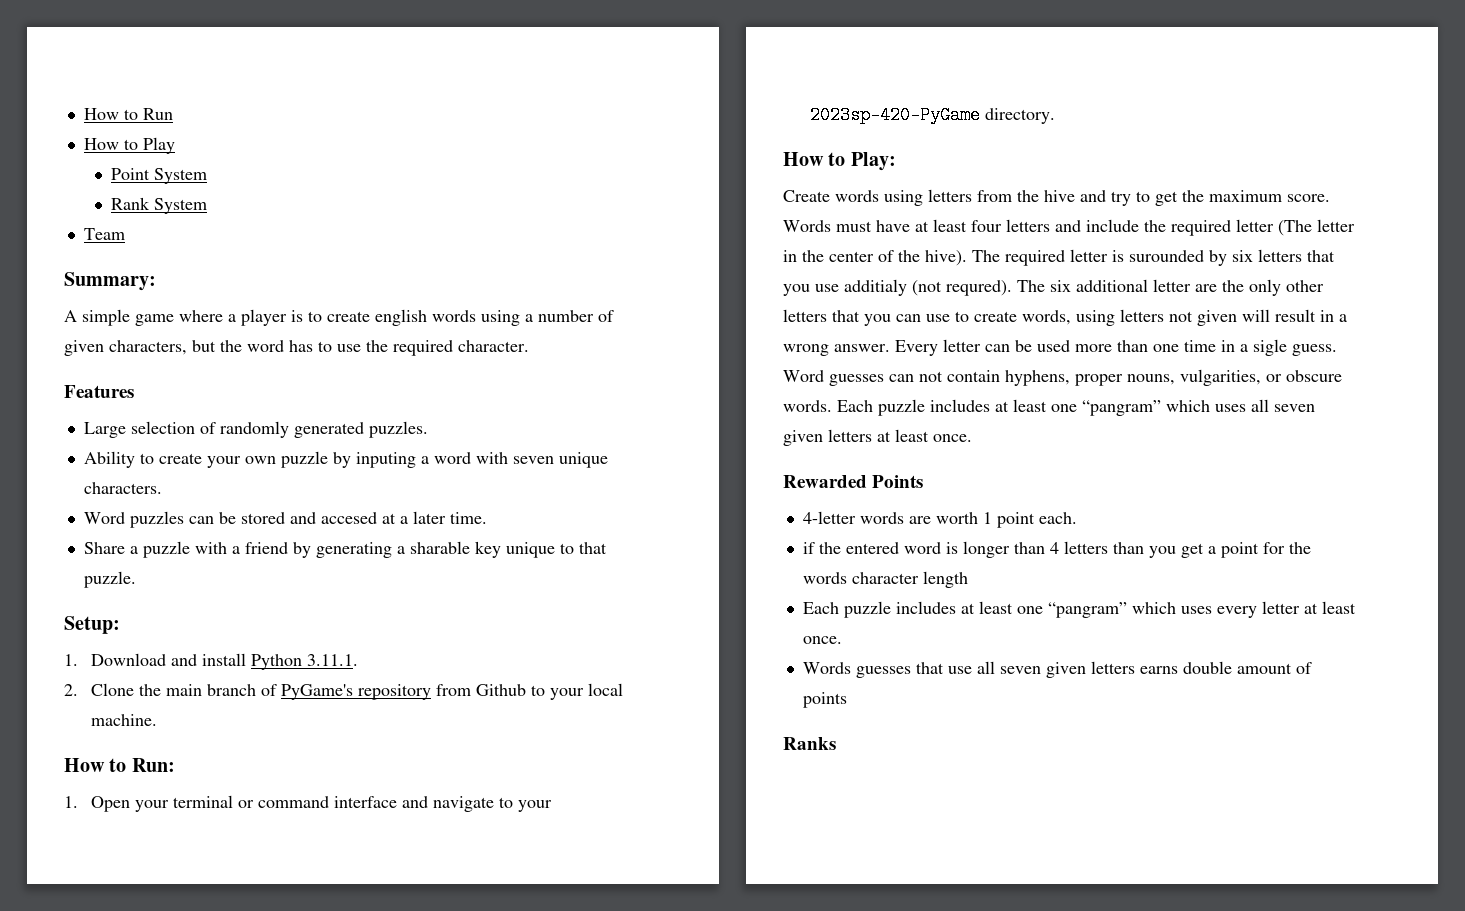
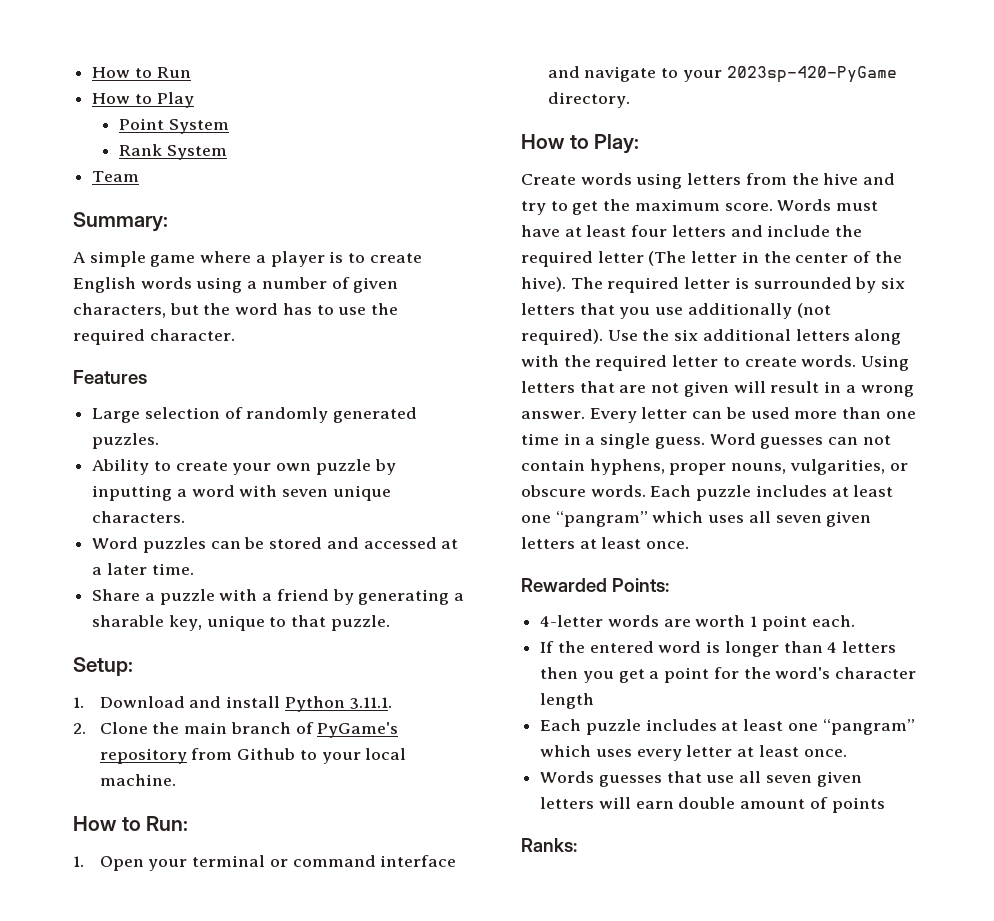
[375,309,427,326] english -> [73,277,136,293] English
[355,452,416,468] inputing -> [92,485,173,501] inputting
[320,512,377,524] accesed -> [363,537,437,549] accessed
[474,541,501,558] key -> [168,615,202,631] key,
[1129,250,1204,262] surounded -> [753,277,852,289] surrounded
[844,279,1324,296] [783,309,1164,326] additialy (not requred). The six additional letter are the only other letters that you can use to create words, using letters -> [687,303,831,319] [521,329,902,345] [521,355,910,371] [521,381,647,393] additionally (not required). Use the six additional letters along with the required letter to create words. Using letters that are
[1253,339,1287,356] sigle -> [600,433,651,449] single
[872,475,924,488] Points -> [611,578,669,592] Points:
[802,542,815,554] if -> [540,641,555,653] If
[1112,542,1144,554] than -> [540,667,579,679] then
[802,572,847,584] words -> [775,667,831,679] word's
[1139,666,1178,674] earns -> [598,797,674,809] will earn
[783,737,836,750] Ranks -> [521,838,577,852] Ranks:

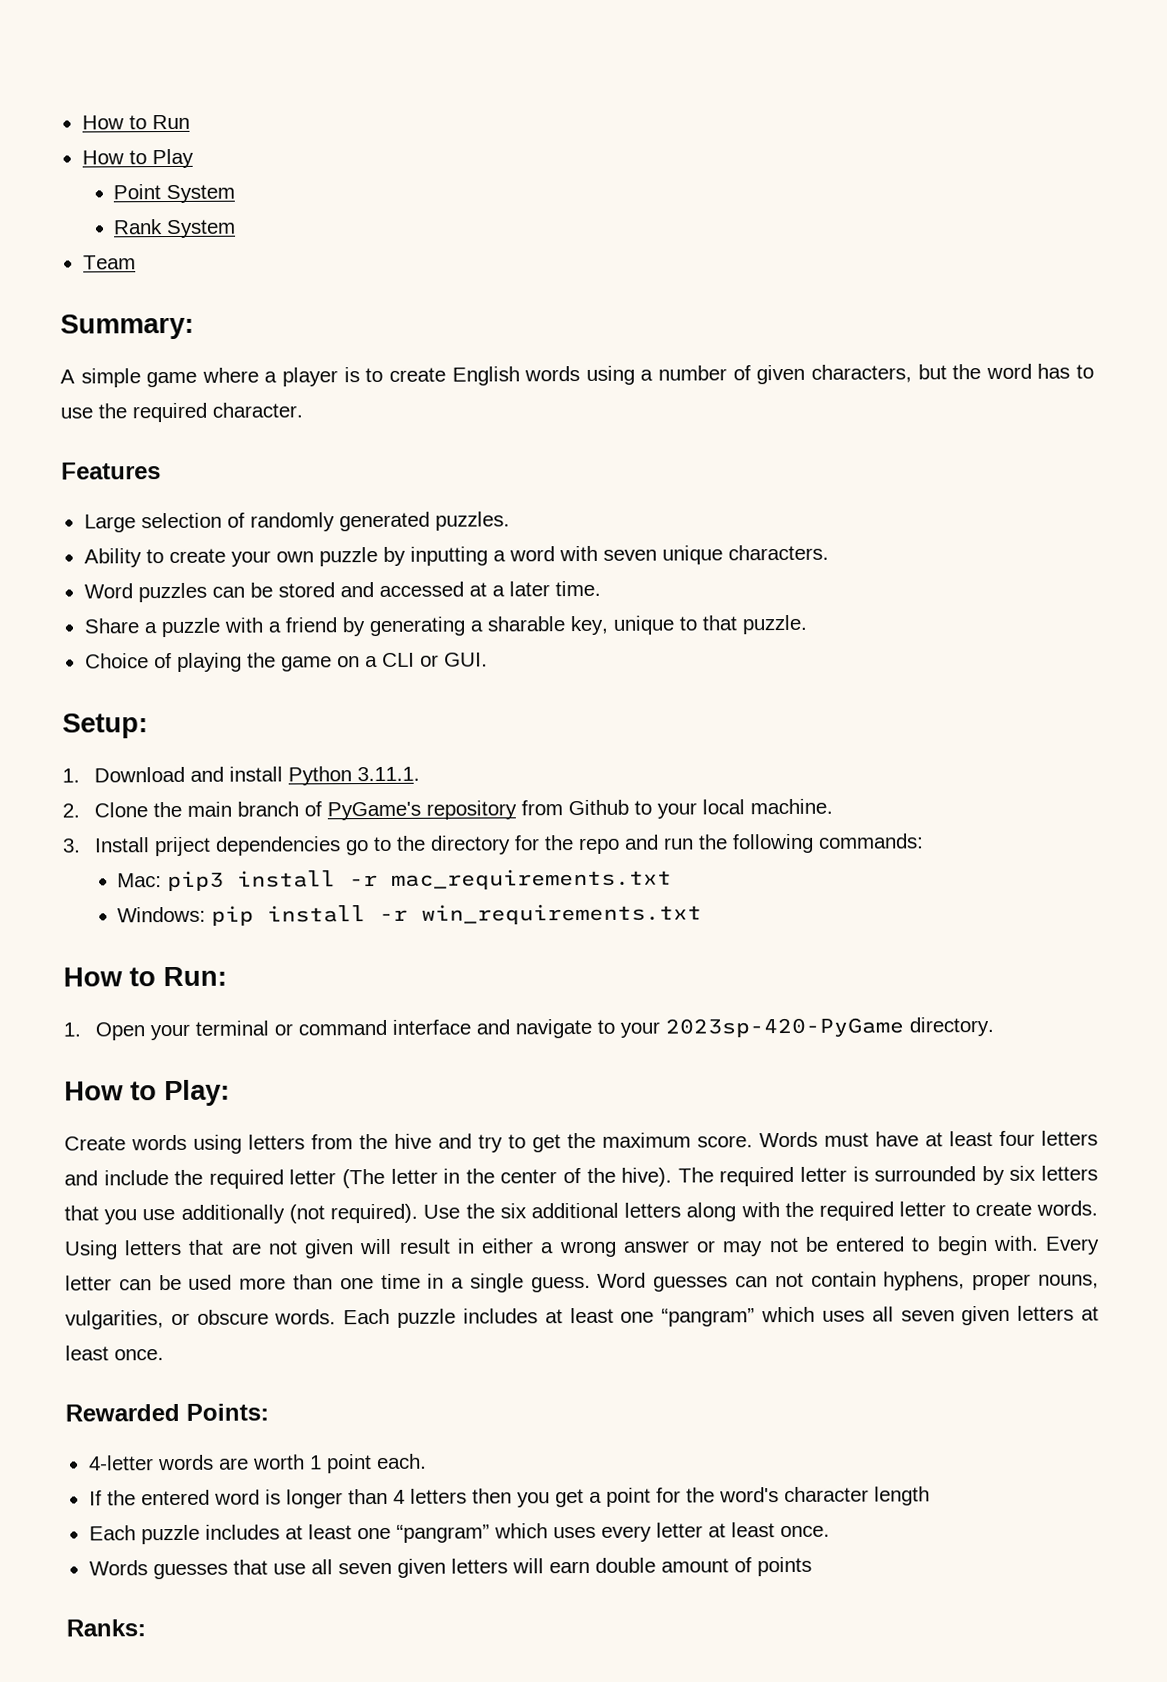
(390, 623) none -> [84,652,488,672] // Choice of playing the game on a CLI or GUI.
(176, 780) none -> [62,833,924,857] [117,868,673,892] [117,903,703,926] // 3. Install priject dependencies go to the directory for the repo and run the following commands: // Mac: pip3 install -r mac_requirements.txt // Windows: pip install -r win_requirements.txt
(842, 387) none -> [481,1238,535,1254] either
[521,411,585,419] answer. -> [622,1235,1039,1257] answer or may not be entered to begin with.

